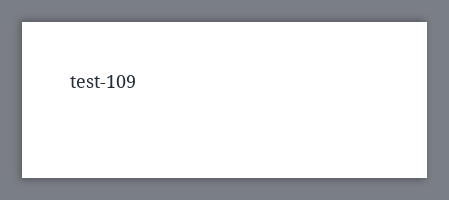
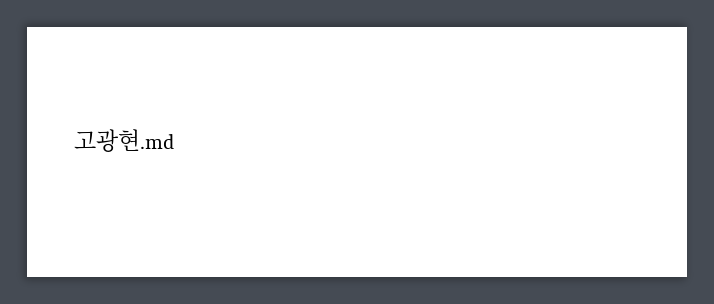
[70,75,136,88] test-109 -> [74,129,174,152] 고광현.md

